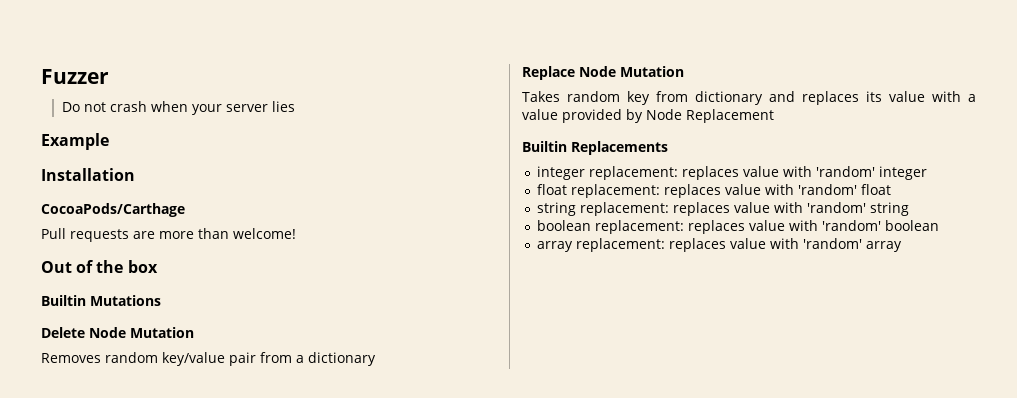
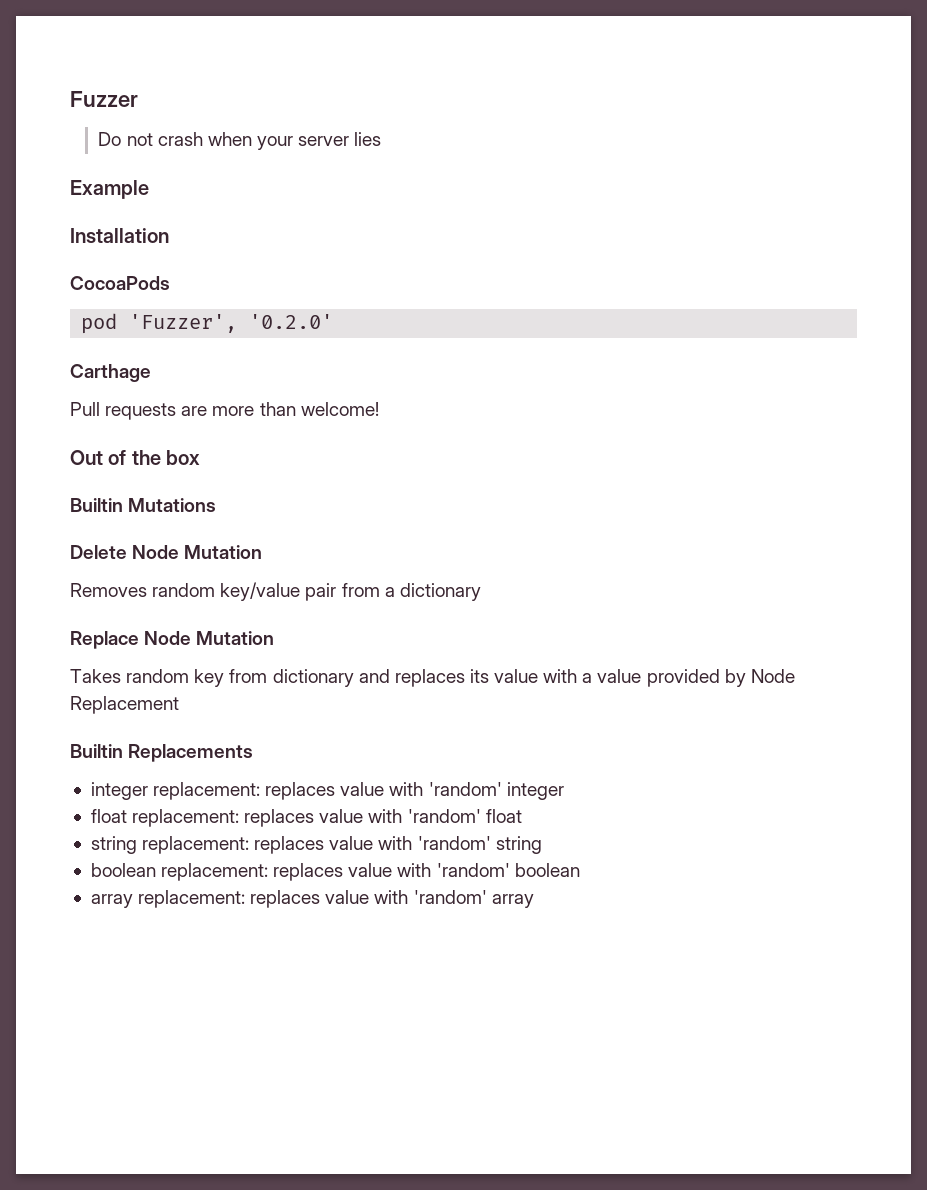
[41,203,185,217] CocoaPods/Carthage -> [70,276,170,290] [81,313,334,334] [70,364,151,382] CocoaPods // pod 'Fuzzer', '0.2.0' // Carthage

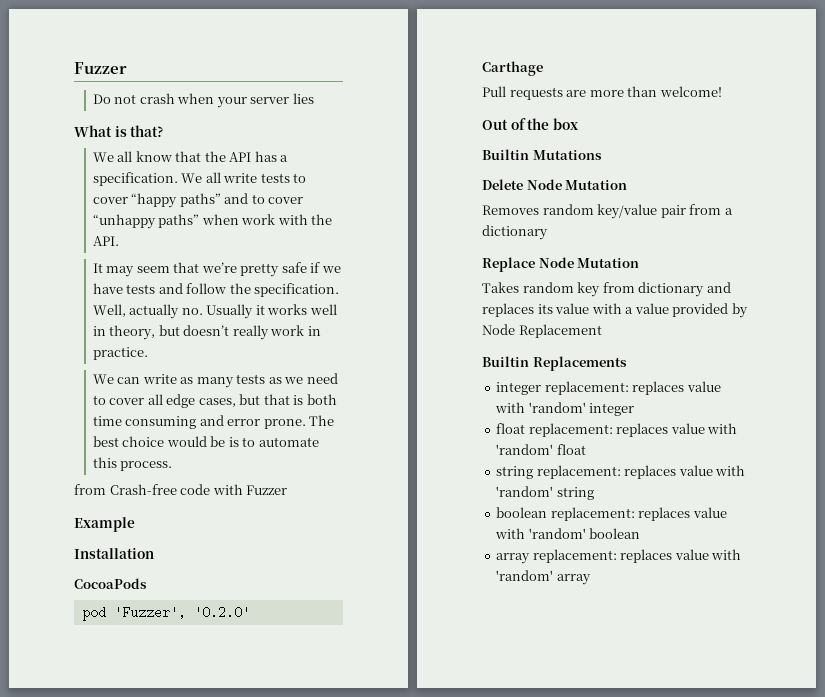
(382, 139) none -> [74,125,164,137] [92,151,289,162] [92,172,307,186] [92,193,304,208] [92,214,333,229] [92,236,119,246] [92,262,341,277] [92,283,340,297] [92,304,337,319] [92,325,321,340] [92,347,148,360] [92,373,338,388] [92,394,337,408] [92,415,335,429] [92,436,319,447] [92,457,173,471] [74,484,288,495] // What is that? // We all know that the API has a specification. We all write tests to cover “happy paths” and to cover “unhappy paths” when work with the API. // It may seem that we’re pretty safe if we have tests and follow the specification. Well, actually no. Usually it works well in theory, but doesn’t really work in practice. // We can write as many tests as we need to cover all edge cases, but that is both time consuming and error prone. The best choice would be is to automate this process. // from Crash-free code with Fuzzer

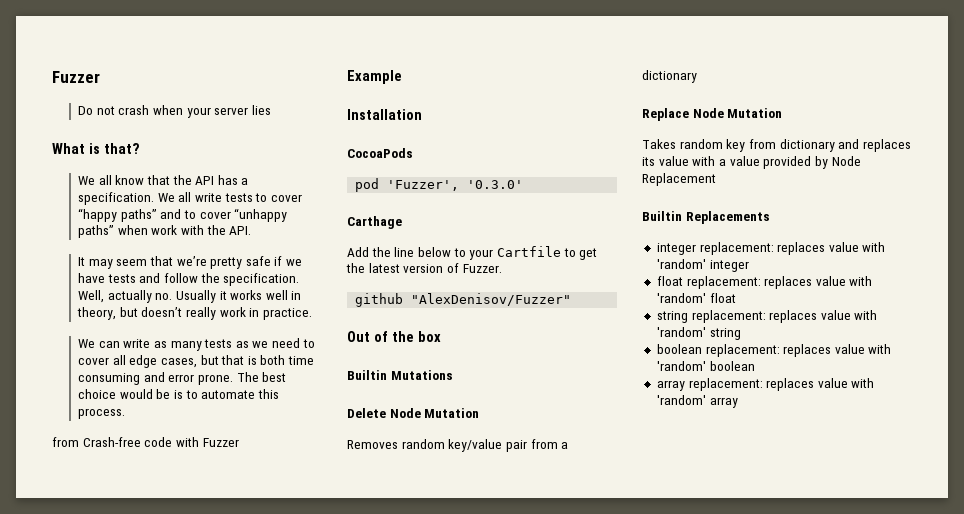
[193,606,250,619] '0.2.0' -> [467,180,524,189] '0.3.0'
[482,86,722,100] Pull requests are more than welcome! -> [347,246,598,260] [346,263,502,273] [355,293,572,307] Add the line below to your Cartfile to get the latest version of Fuzzer. // github "AlexDenisov/Fuzzer"

